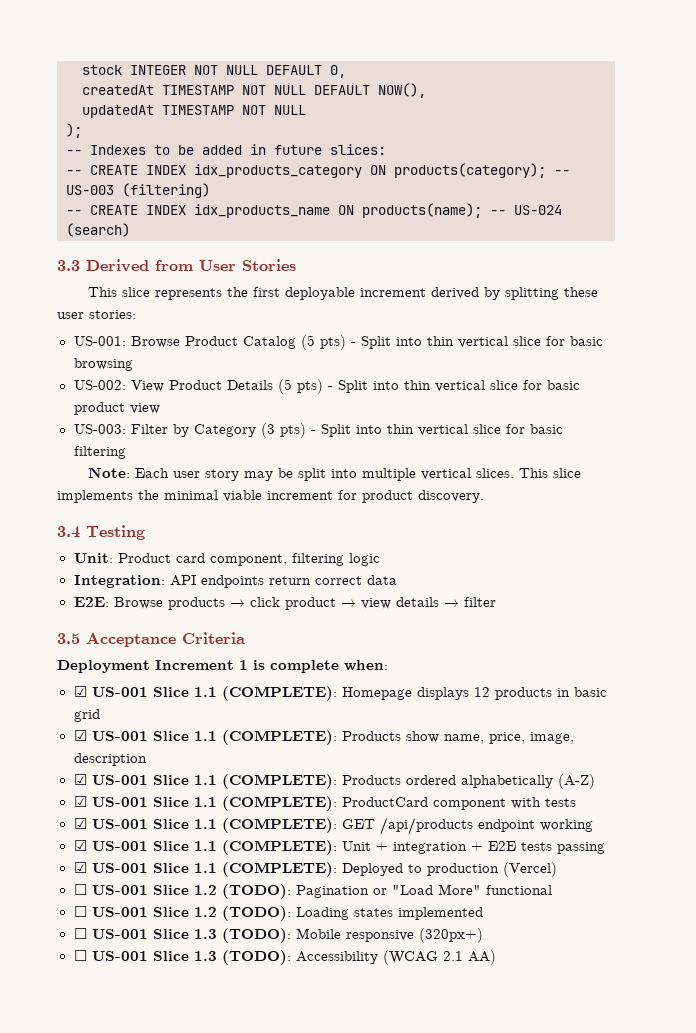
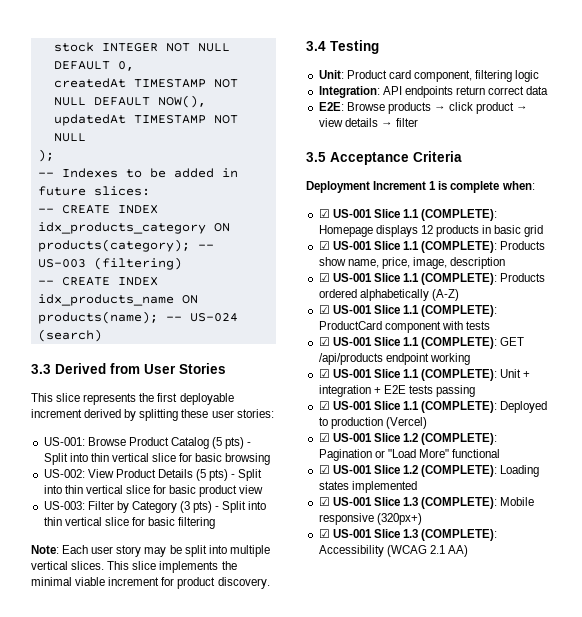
[73,884,291,899] ☐ US-001 Slice 1.2 (TODO): -> [318,433,498,445] ☑ US-001 Slice 1.2 (COMPLETE):
[73,906,291,921] ☐ US-001 Slice 1.2 (TODO): -> [318,465,498,477] ☑ US-001 Slice 1.2 (COMPLETE):
[73,928,291,943] ☐ US-001 Slice 1.3 (TODO): -> [318,497,498,509] ☑ US-001 Slice 1.3 (COMPLETE):
[73,950,291,965] ☐ US-001 Slice 1.3 (TODO): -> [318,529,498,541] ☑ US-001 Slice 1.3 (COMPLETE):

